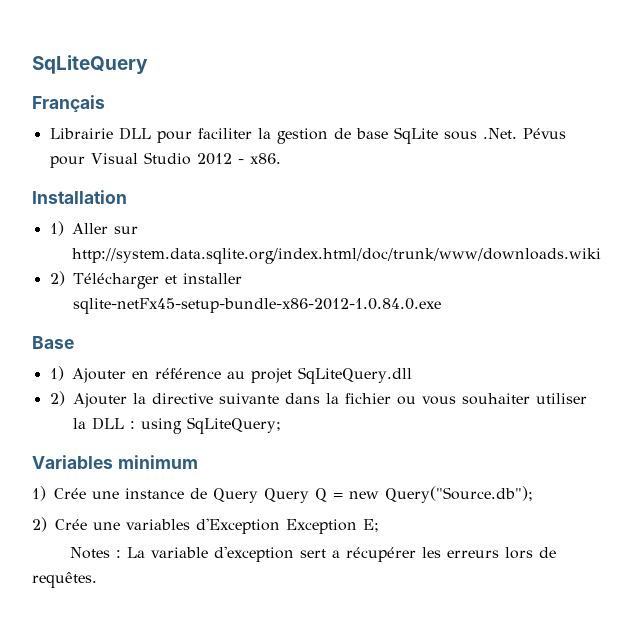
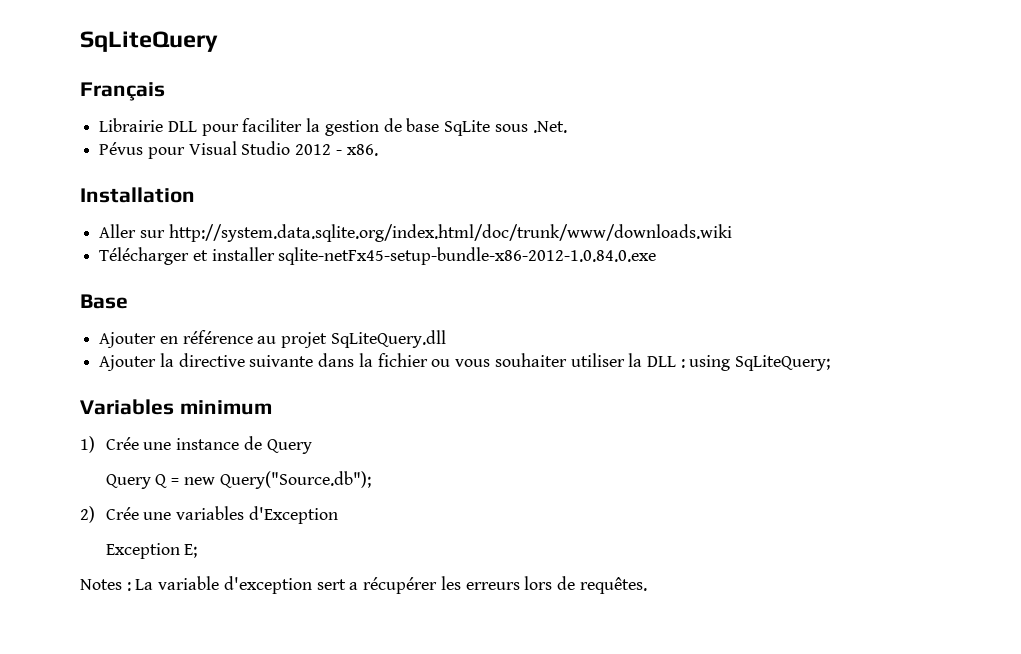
(517, 133) none -> (567, 127) //
[49,221,64,236] 1) -> (195, 195) none
[49,271,65,286] 2) -> (732, 233) none
[49,366,64,381] 1) -> (128, 301) none
[49,391,65,406] 2) -> (446, 339) none
(258, 495) none -> (312, 446) //
(280, 526) none -> (338, 515) //

